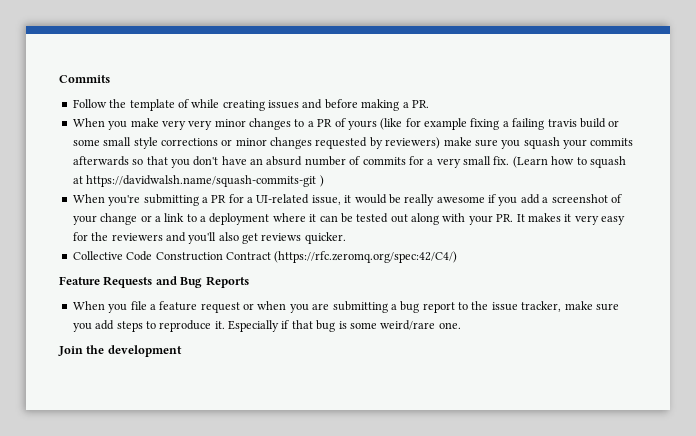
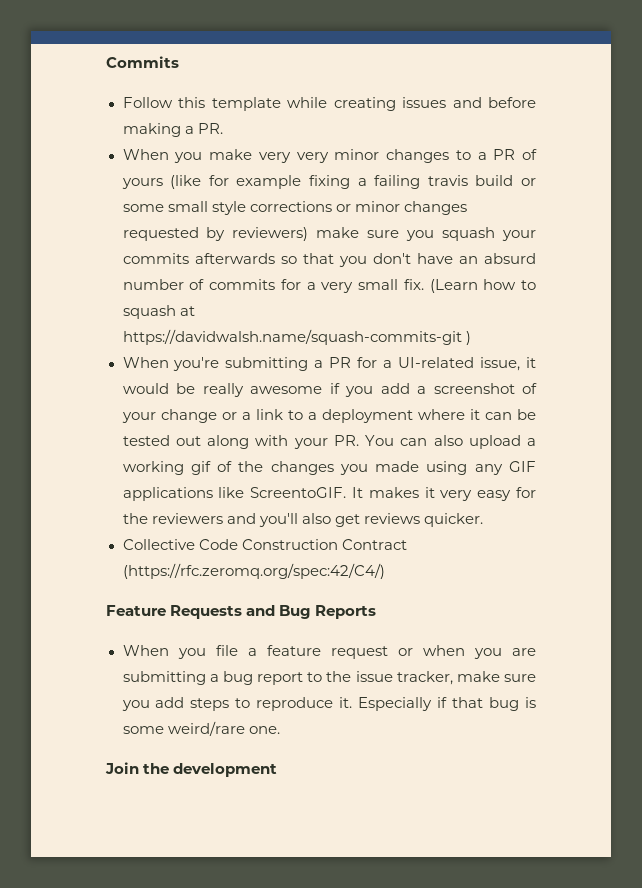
[109,99,189,111] the template of -> [178,97,281,111] this template
(514, 218) none -> [365,435,536,449] [122,461,536,475] [122,487,347,501] You can also upload a working gif of the changes you made using any GIF applications like ScreentoGIF.

